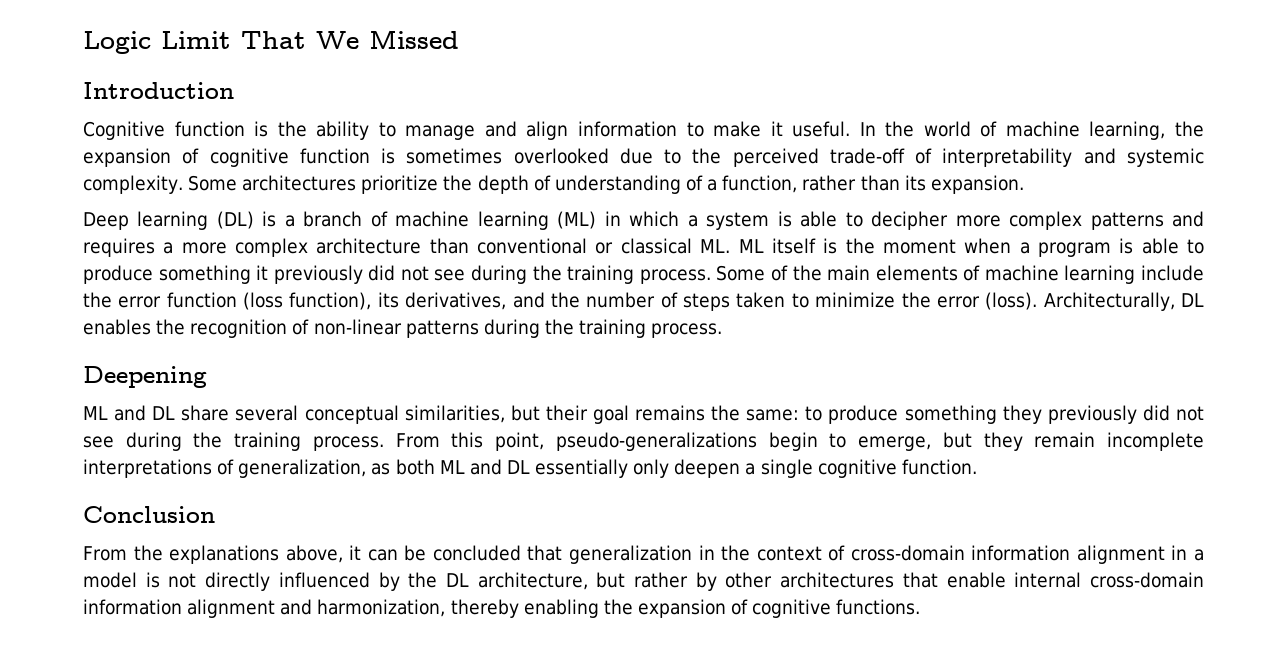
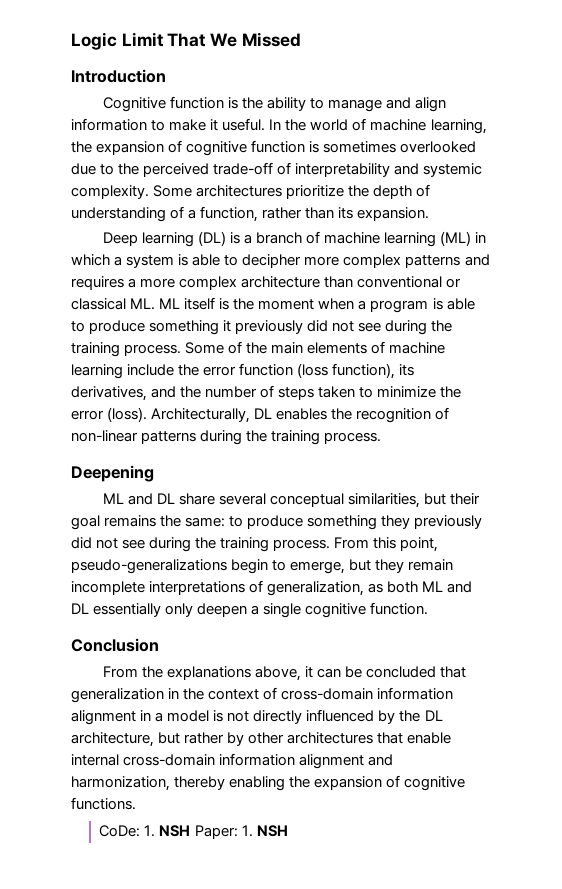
(921, 607) none -> [99,825,288,839] // CoDe: 1. NSH Paper: 1. NSH

